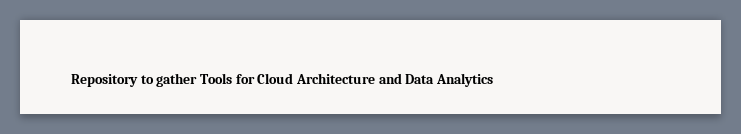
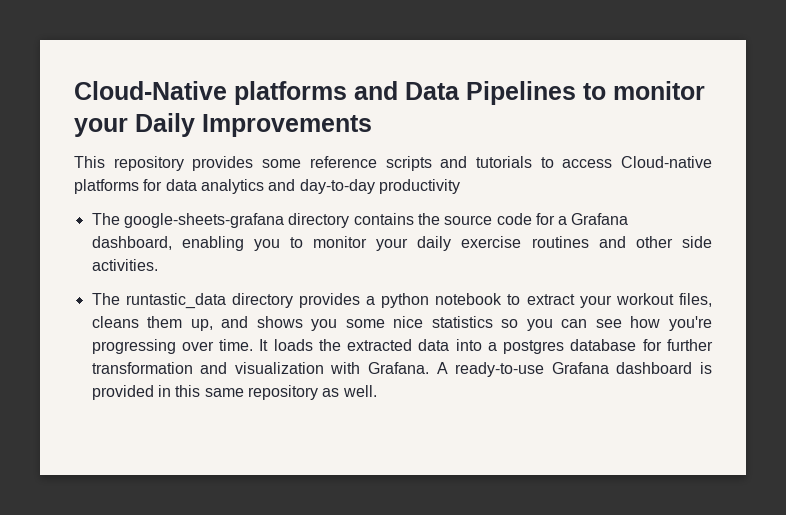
[71,73,493,87] Repository to gather Tools for Cloud Architecture and Data Analytics -> [74,81,705,105] [74,113,372,137] [74,156,712,171] [74,179,460,194] [91,213,629,228] [91,236,712,251] [91,259,158,271] [91,293,712,309] [91,316,712,331] [91,339,713,354] [91,362,713,377] [91,385,377,400] Cloud-Native platforms and Data Pipelines to monitor your Daily Improvements // This repository provides some reference scripts and tutorials to access Cloud-native platforms for data analytics and day-to-day productivity // The google-sheets-grafana directory contains the source code for a Grafana dashboard, enabling you to monitor your daily exercise routines and other side activities. // The runtastic_data directory provides a python notebook to extract your workout files, cleans them up, and shows you some nice statistics so you can see how you're progressing over time. It loads the extracted data into a postgres database for further transformation and visualization with Grafana. A ready-to-use Grafana dashboard is provided in this same repository as well.

